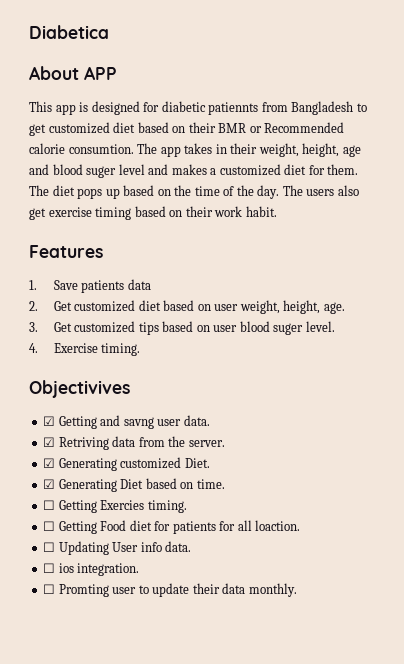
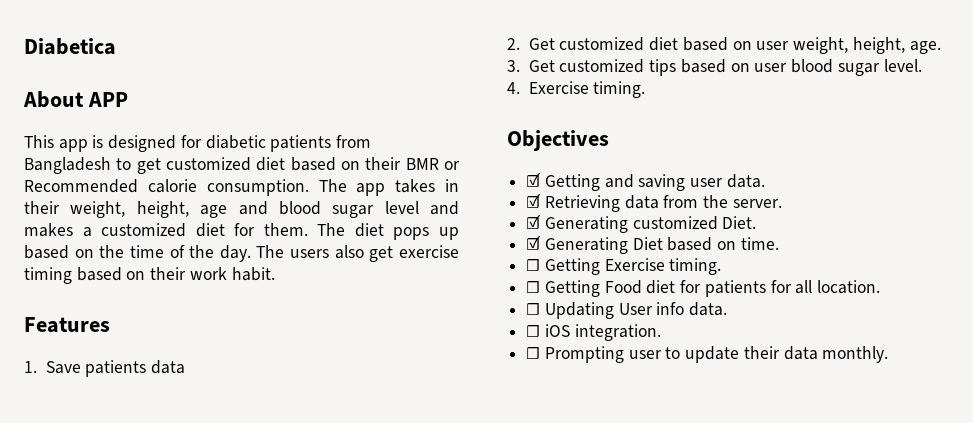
[208,102,259,115] patiennts -> [270,135,332,152] patients
[68,144,134,154] consumtion. -> [206,179,309,196] consumption.
[86,166,117,178] suger -> [332,205,375,218] sugar
[273,323,304,335] suger -> [837,63,880,76] sugar
[29,380,130,398] Objectivives -> [507,130,609,151] Objectives
[123,417,154,429] savng -> [638,174,686,191] saving
[58,437,109,450] Retriving -> [544,195,620,212] Retrieving
[100,500,145,510] Exercies -> [604,258,665,271] Exercise
[255,520,301,531] loaction. -> [817,280,881,294] location.
[58,563,74,573] ios -> [544,324,570,337] iOS
[58,584,109,597] Promting -> [544,346,624,363] Prompting

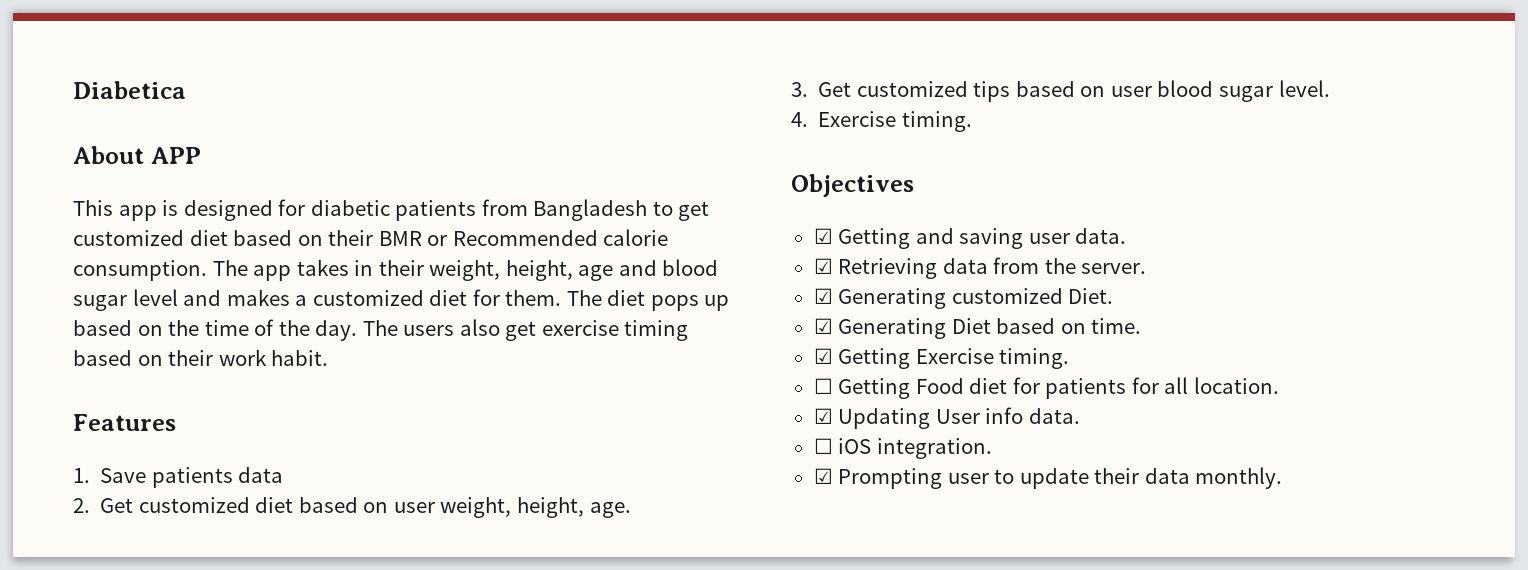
[526,259,541,271] ☐ -> [813,348,833,364] ☑
[526,303,541,315] ☐ -> [813,408,833,424] ☑
[526,347,541,359] ☐ -> [813,468,833,484] ☑

